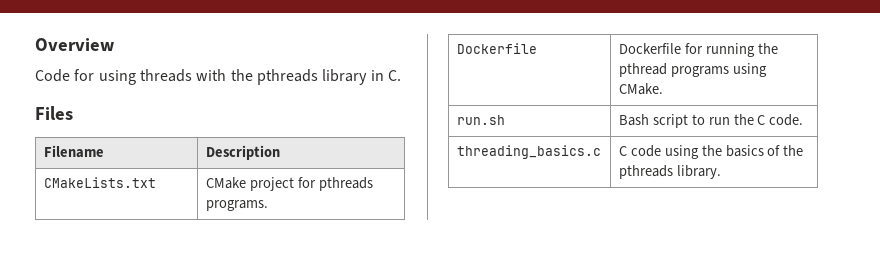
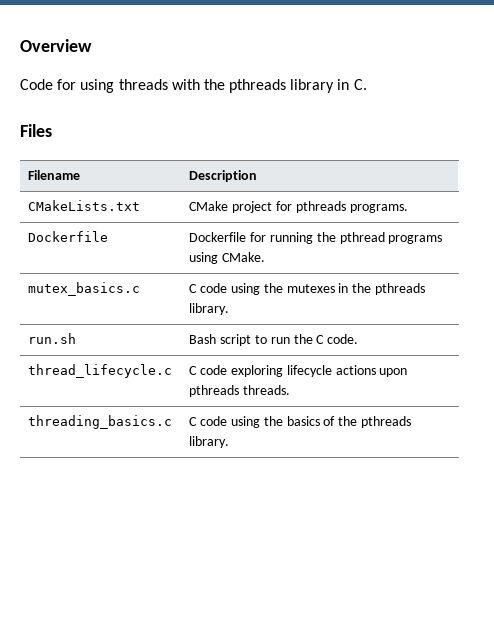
(663, 89) none -> [28,282,141,296] [189,283,425,295] [189,303,230,315] // mutex_basics.c | C code using the mutexes in the pthreads library.
(804, 120) none -> [28,364,173,378] [189,365,408,377] [189,385,291,397] // thread_lifecycle.c | C code exploring lifecycle actions upon pthreads threads.

